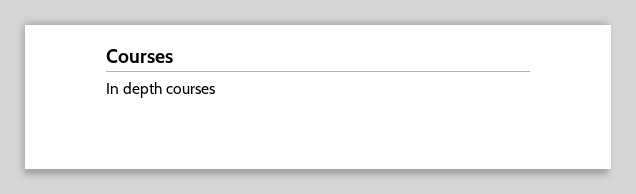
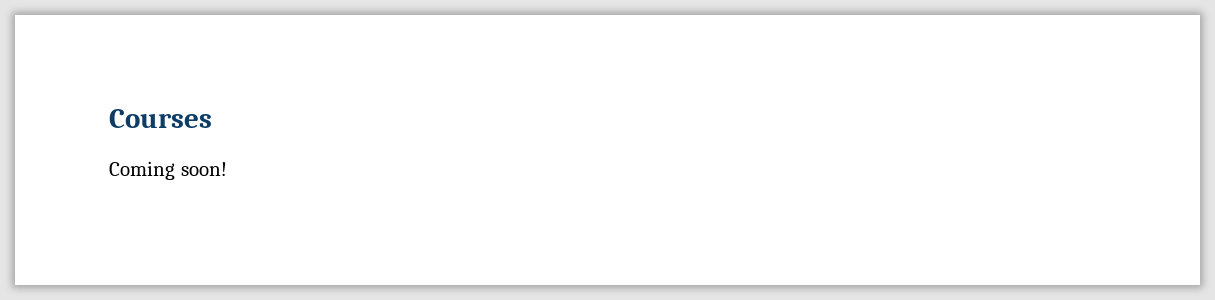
[106,82,216,98] In depth courses -> [109,161,227,180] Coming soon!

